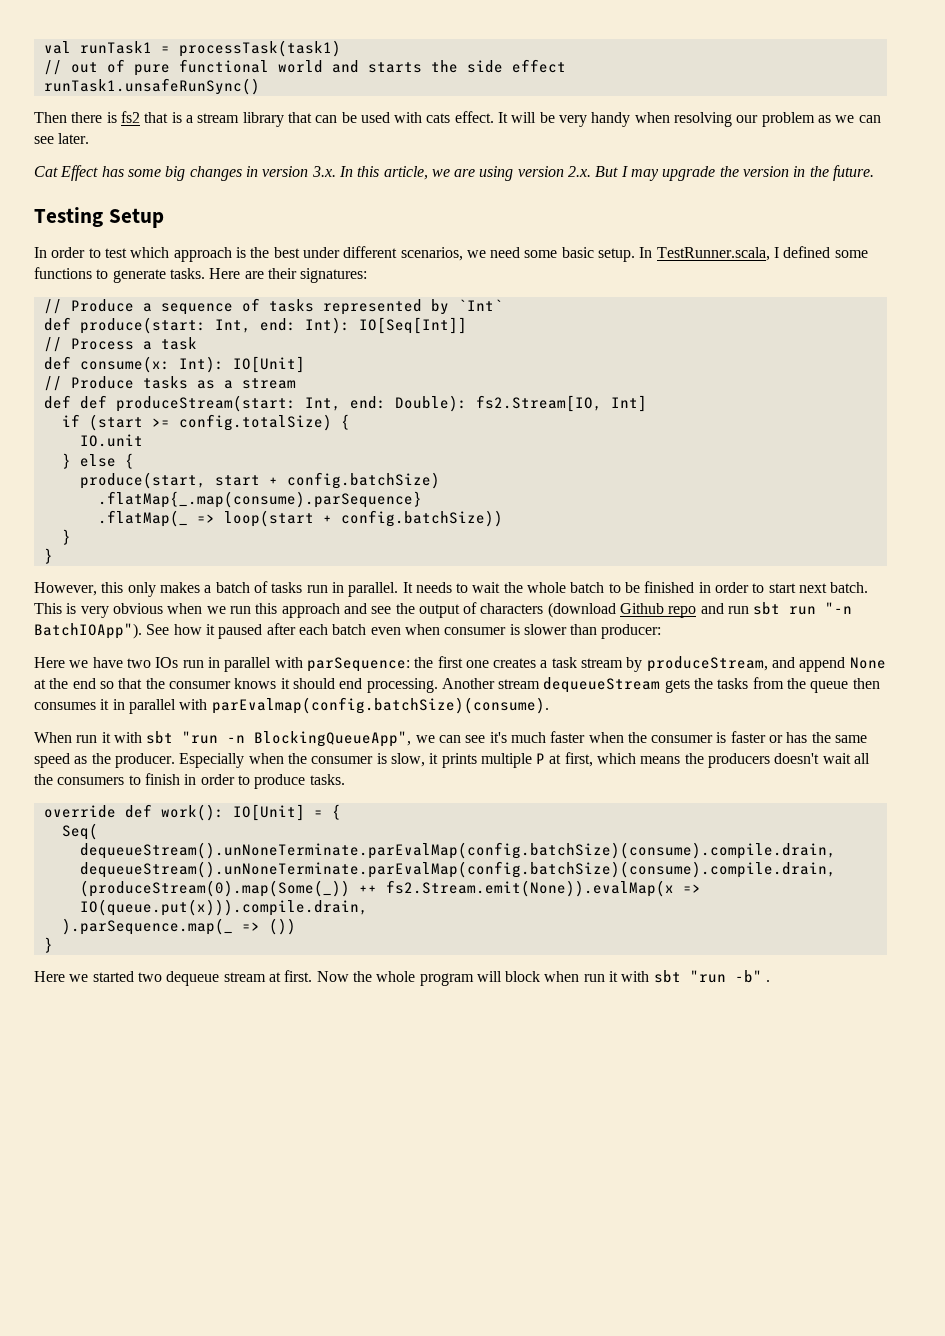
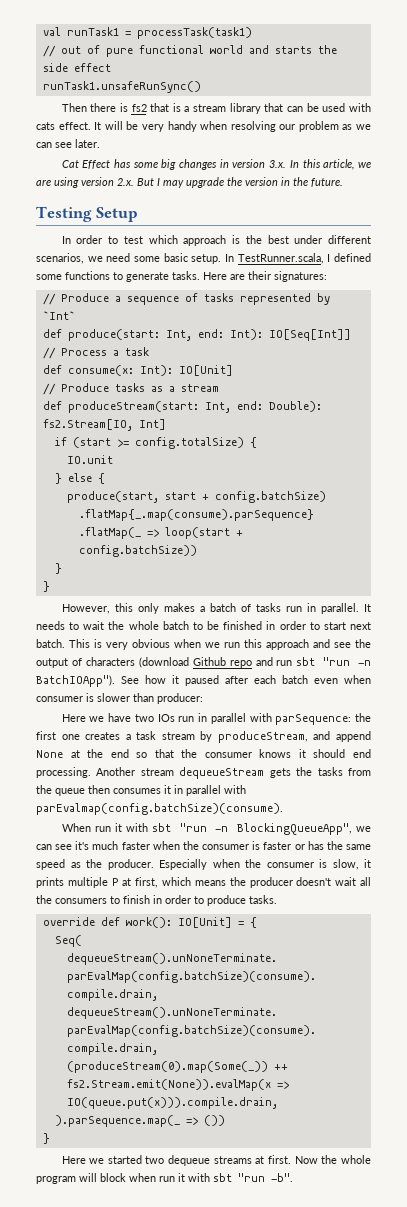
[79,395,107,409] def -> (62, 405) none
[789,602,853,615] run "-n -> [323,657,371,666] "run -n
[708,753,771,768] producers -> [249,877,293,888] producer
[223,972,266,982] stream -> [213,1156,252,1164] streams
[734,970,771,983] -b" . -> [271,1173,293,1182] -b".

